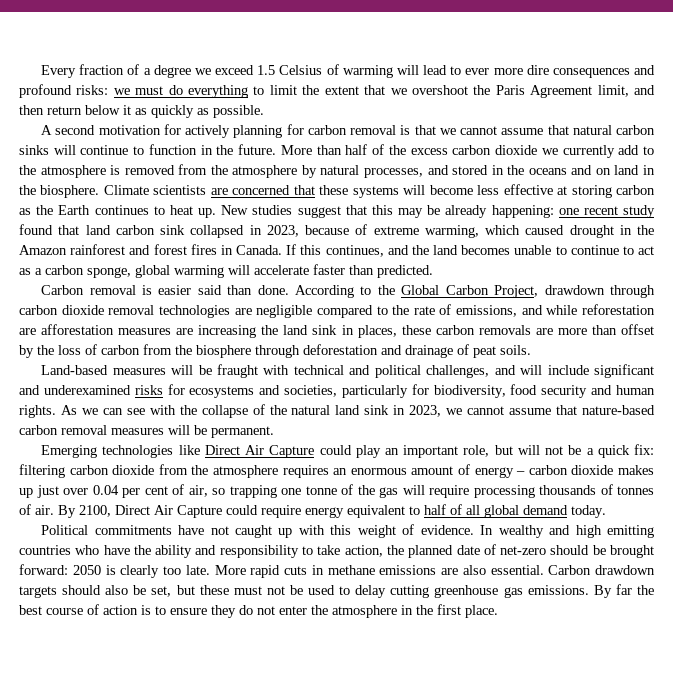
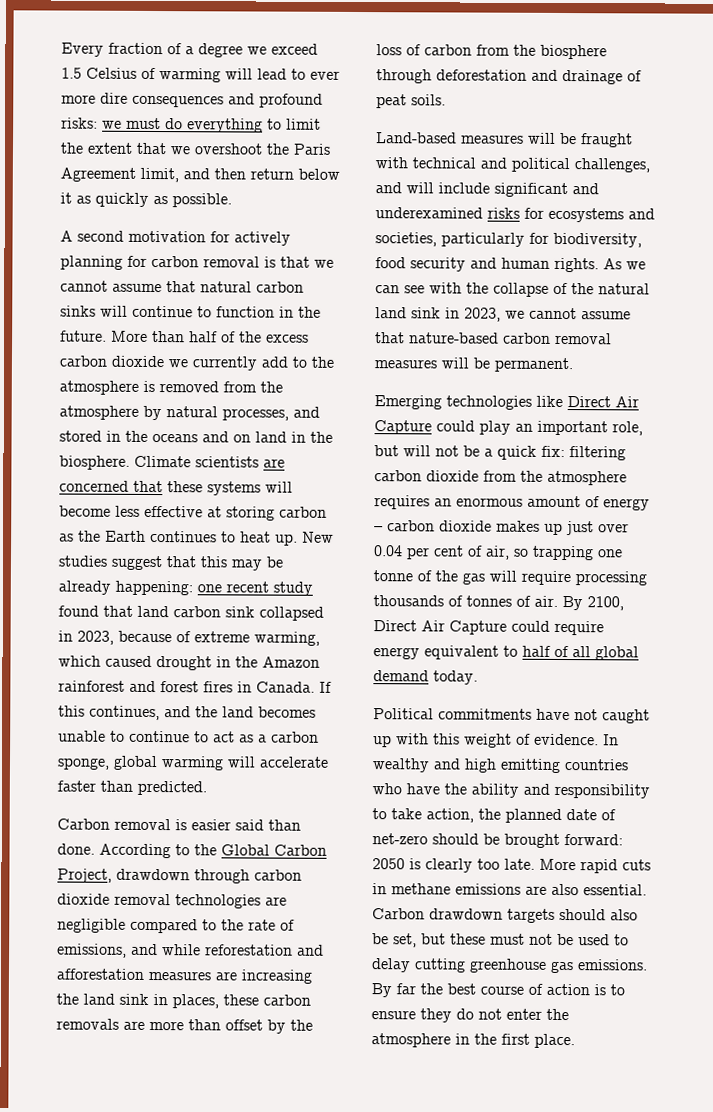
[19,328,36,335] are -> [297,944,324,956] and

